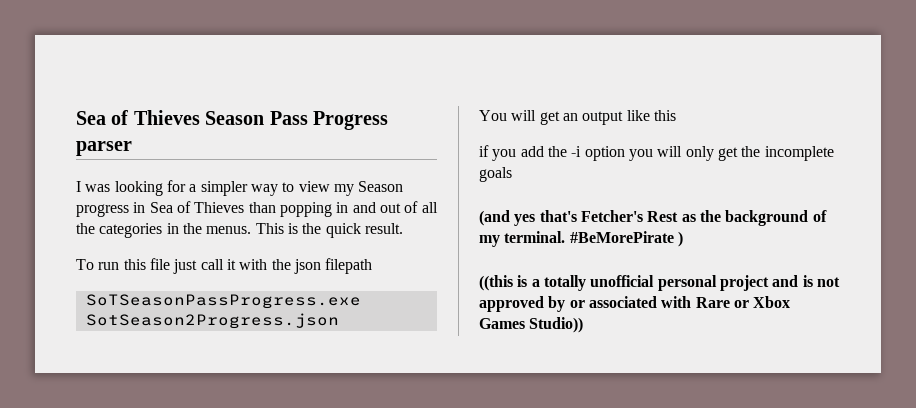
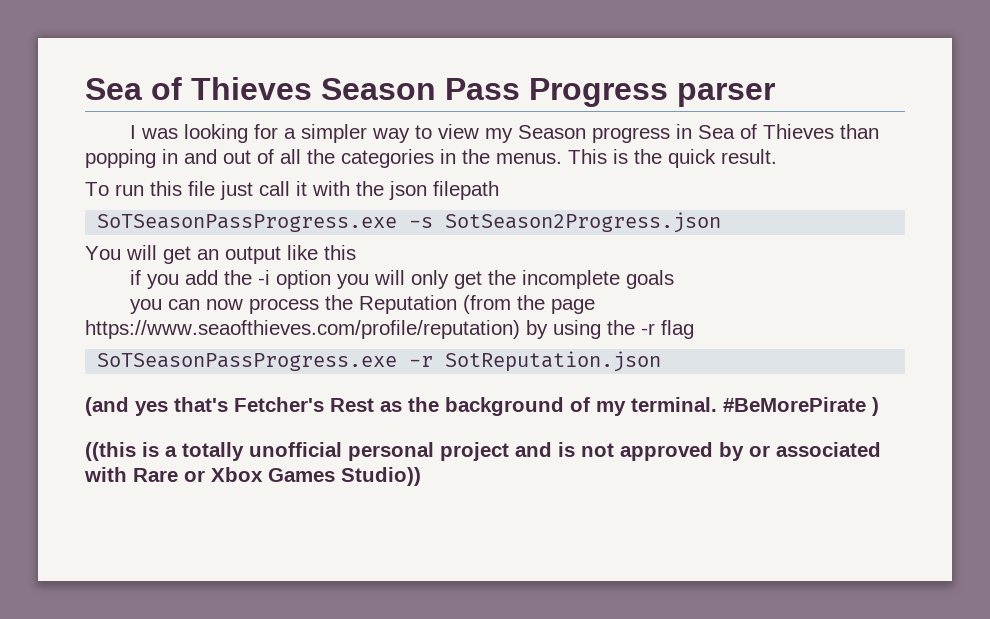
(361, 301) none -> [409,217,434,228] -s
(512, 174) none -> [130,295,596,314] [85,320,694,339] [97,351,662,372] // you can now process the Reputation (from the page https://www.seaofthieves.com/profile/reputation) by using the -r flag // SoTSeasonPassProgress.exe -r SotReputation.json

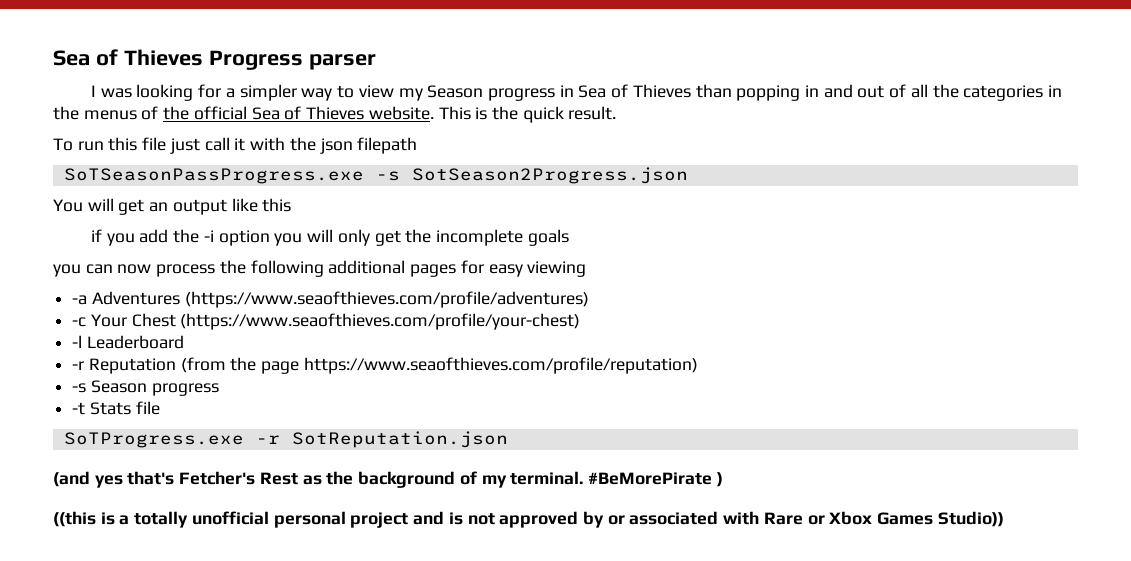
[85,77,520,100] Sea of Thieves Season Pass -> [53,49,203,66] Sea of Thieves
[496,153,562,164] menus. -> [83,106,434,120] menus of the official Sea of Thieves website.
(354, 302) none -> [250,260,587,277] [72,291,589,308] [72,313,581,330] [72,335,184,349] [72,361,85,370] following additional pages for easy viewing // -a Adventures (https://www.seaofthieves.com/profile/adventures) // -c Your Chest (https://www.seaofthieves.com/profile/your-chest) // -l Leaderboard // -r
[526,320,694,339] [97,353,398,371] by using the -r flag // SoTSeasonPassProgress.exe -> [72,380,219,396] [72,401,160,415] [63,432,244,448] // -s Season progress // -t Stats file // SoTProgress.exe

